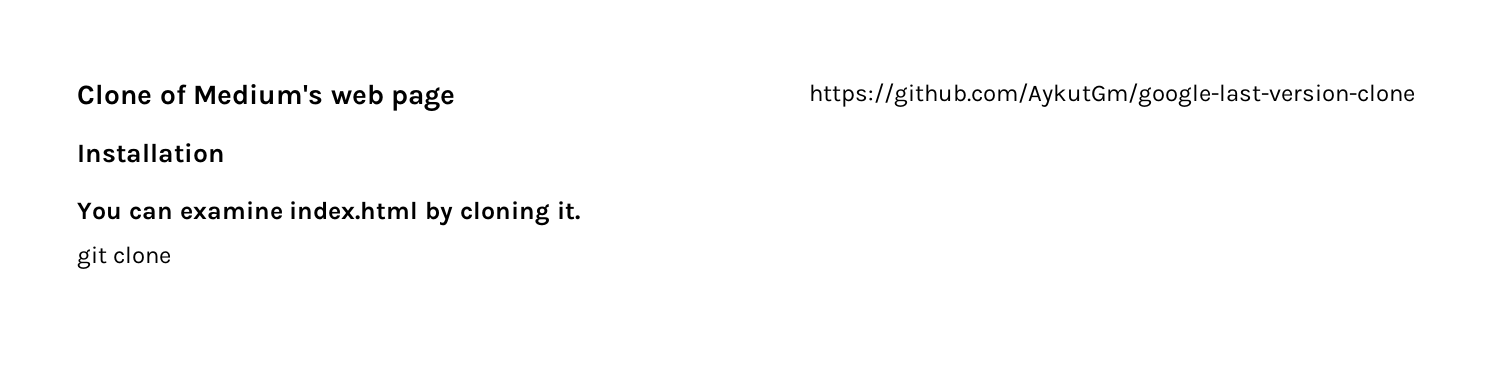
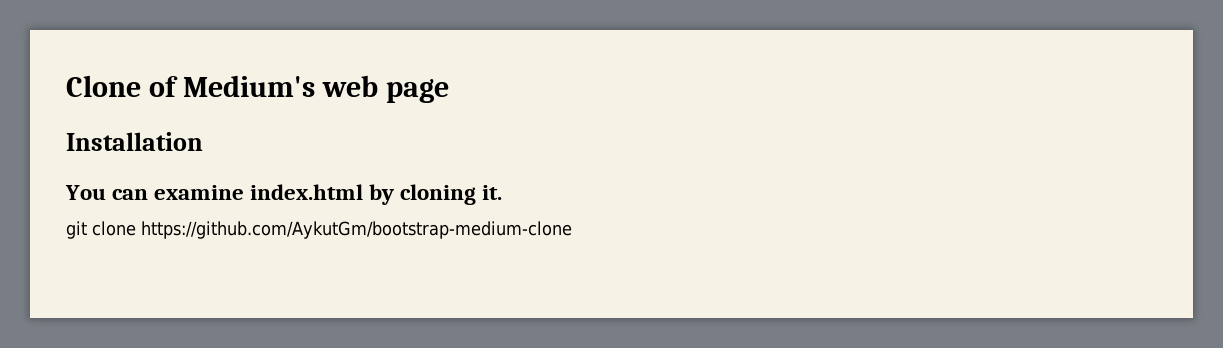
[809,83,1415,107] https://github.com/AykutGm/google-last-version-clone -> [141,221,572,239] https://github.com/AykutGm/bootstrap-medium-clone

